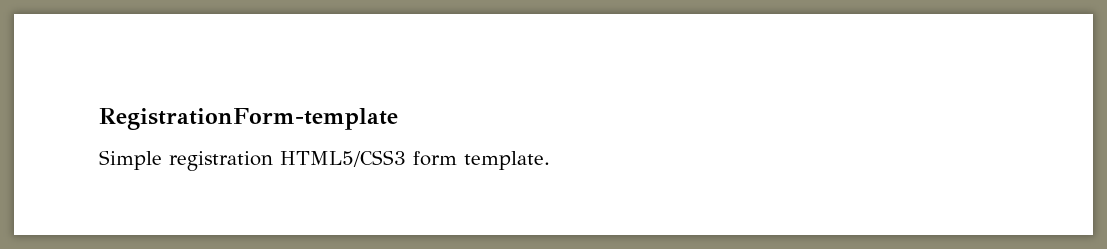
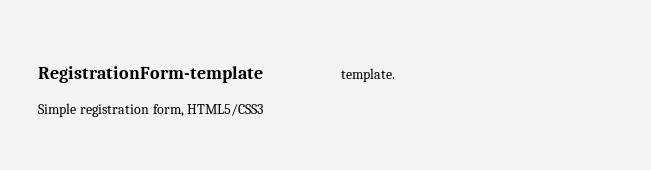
[280,150,457,167] HTML5/CSS3 form -> [152,104,264,117] form, HTML5/CSS3

